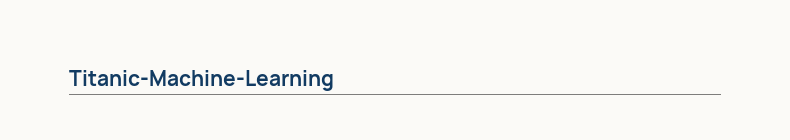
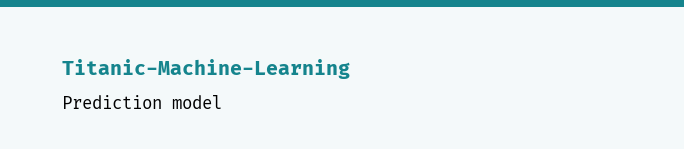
(334, 80) none -> [62,95,222,109] // Prediction model

